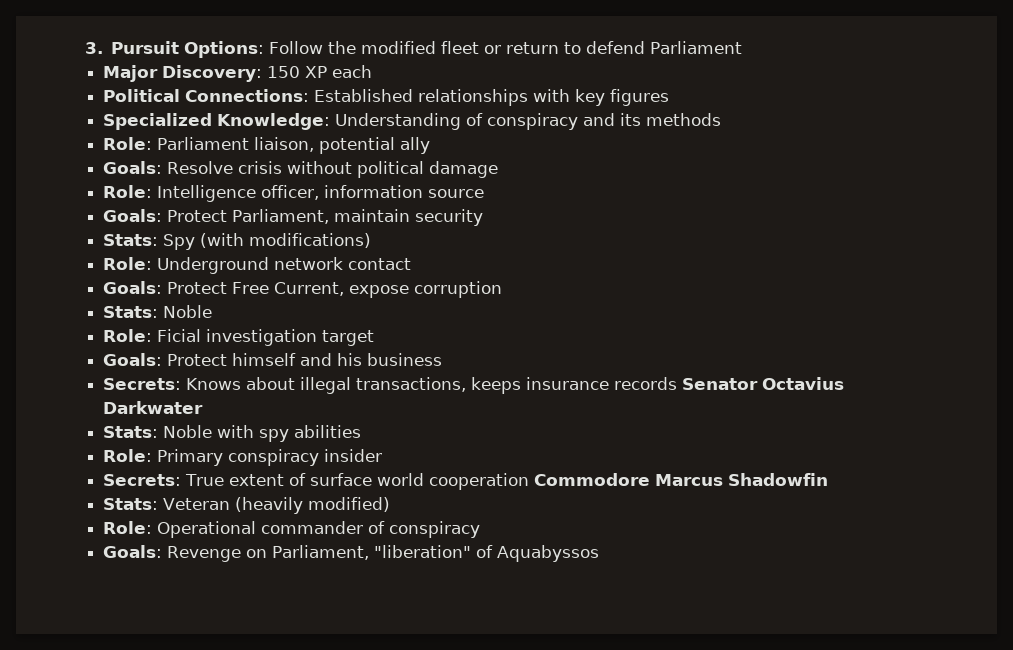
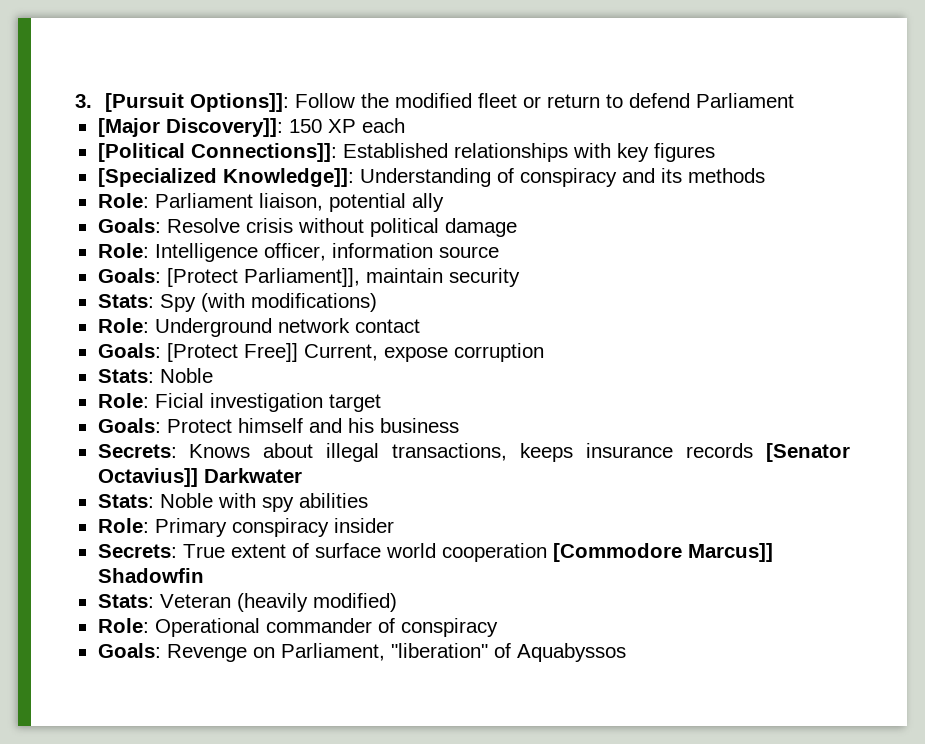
[111,41,265,58] Pursuit Options: -> [105,93,290,112] [Pursuit Options]]:
[103,65,263,82] Major Discovery: -> [97,118,283,137] [Major Discovery]]:
[103,89,310,102] Political Connections: -> [97,143,337,162] [Political Connections]]:
[103,113,331,130] Specialized Knowledge: -> [97,168,354,187] [Specialized Knowledge]]:
[167,209,330,224] Protect Parliament, -> [166,268,360,287] [Protect Parliament]],
[167,282,270,294] Protect Free -> [166,343,298,362] [Protect Free]]
[682,377,845,390] Senator Octavius -> [765,443,850,462] [97,468,198,487] [Senator Octavius]]
[534,473,724,486] Commodore Marcus -> [552,543,773,562] [Commodore Marcus]]

